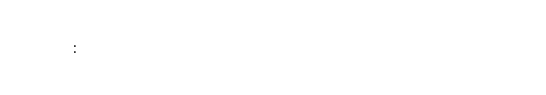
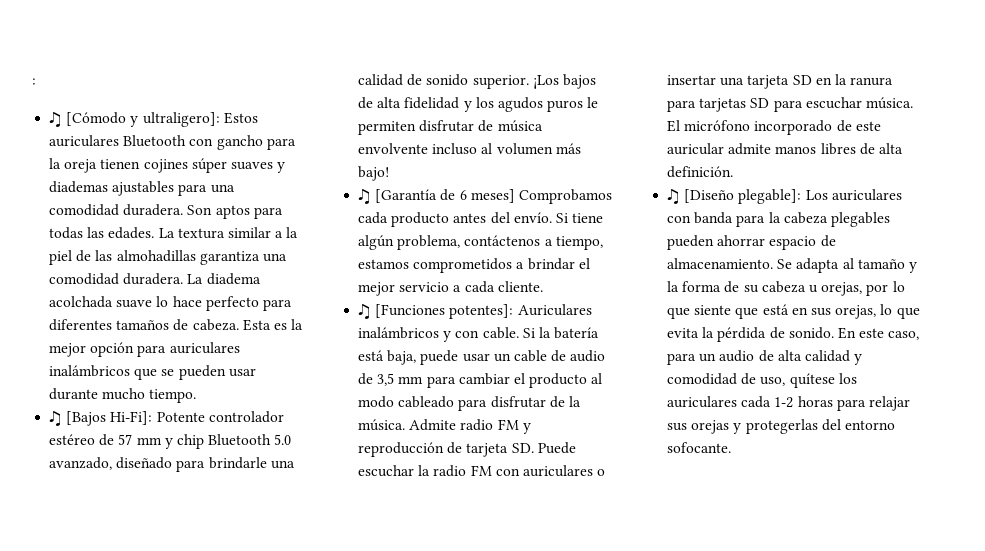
(77, 49) none -> [49,112,258,127] [49,135,296,150] [49,158,286,173] [49,181,235,196] [49,204,283,219] [49,227,299,239] [49,250,287,265] [49,273,261,285] [49,296,292,311] [49,319,304,331] [49,342,240,357] [49,365,256,380] [49,388,197,403] [49,411,284,426] [49,434,292,449] [49,457,295,472] [358,74,596,89] [358,97,599,112] [358,120,543,135] [358,143,581,155] [358,166,390,181] [358,189,612,204] [358,212,604,227] [358,235,603,250] [358,258,590,273] [358,281,543,296] [358,304,592,319] [358,327,600,342] [358,350,606,365] [358,373,603,388] [358,396,581,411] [358,419,531,434] [358,442,576,457] [358,465,606,477] [667,74,894,89] [667,97,913,112] [667,120,881,135] [667,143,903,155] [667,166,734,178] [667,189,902,204] [667,212,890,227] [667,235,836,250] [667,258,917,273] [667,281,905,296] [667,304,920,319] [667,327,920,342] [667,350,863,365] [667,373,857,388] [667,396,910,411] [667,419,895,434] [667,442,732,453] // ♫ [Cómodo y ultraligero]: Estos auriculares Bluetooth con gancho para la oreja tienen cojines súper suaves y diademas ajustables para una comodidad duradera. Son aptos para todas las edades. La textura similar a la piel de las almohadillas garantiza una comodidad duradera. La diadema acolchada suave lo hace perfecto para diferentes tamaños de cabeza. Esta es la mejor opción para auriculares inalámbricos que se pueden usar durante mucho tiempo. // ♫ [Bajos Hi-Fi]: Potente controlador estéreo de 57 mm y chip Bluetooth 5.0 avanzado, diseñado para brindarle una calidad de sonido superior. ¡Los bajos de alta fidelidad y los agudos puros le permiten disfrutar de música envolvente incluso al volumen más bajo! // ♫ [Garantía de 6 meses] Comprobamos cada producto antes del envío. Si tiene algún problema, contáctenos a tiempo, estamos comprometidos a brindar el mejor servicio a cada cliente. // ♫ [Funciones potentes]: Auriculares inalámbricos y con cable. Si la batería está baja, puede usar un cable de audio de 3,5 mm para cambiar el producto al modo cableado para disfrutar de la música. Admite radio FM y reproducción de tarjeta SD. Puede escuchar la radio FM con auriculares o insertar una tarjeta SD en la ranura para tarjetas SD para escuchar música. El micrófono incorporado de este auricular admite manos libres de alta definición. // ♫ [Diseño plegable]: Los auriculares con banda para la cabeza plegables pueden ahorrar espacio de almacenamiento. Se adapta al tamaño y la forma de su cabeza u orejas, por lo que siente que está en sus orejas, lo que evita la pérdida de sonido. En este caso, para un audio de alta calidad y comodidad de uso, quítese los auriculares cada 1-2 horas para relajar sus orejas y protegerlas del entorno sofocante.

